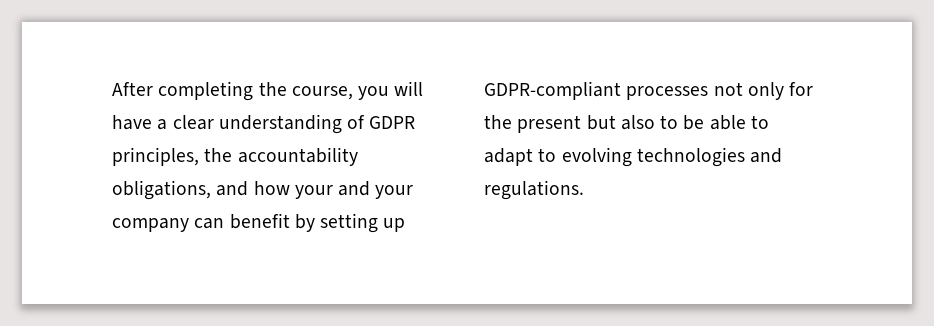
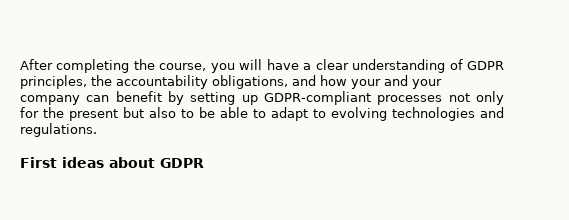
(584, 190) none -> [20,157,204,168] // First ideas about GDPR

